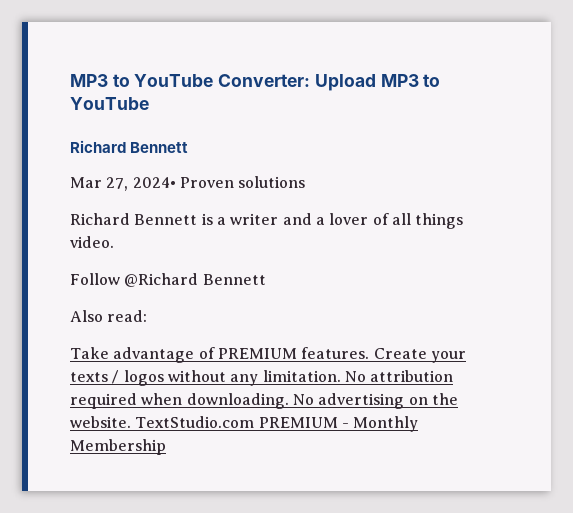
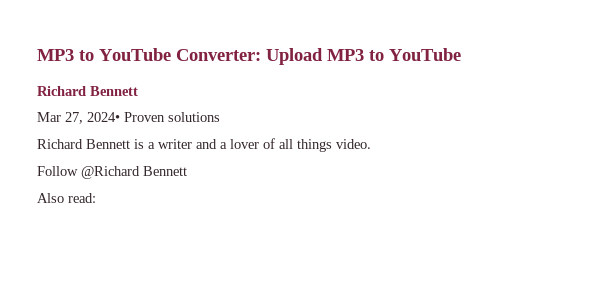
[70,347,466,363] [70,370,454,386] [70,393,458,409] [70,416,419,432] [70,439,166,455] // Take advantage of PREMIUM features. Create your texts / logos without any limitation. No attribution required when downloading. No advertising on the website. TextStudio.com PREMIUM - Monthly Membership -> (96, 198) none

